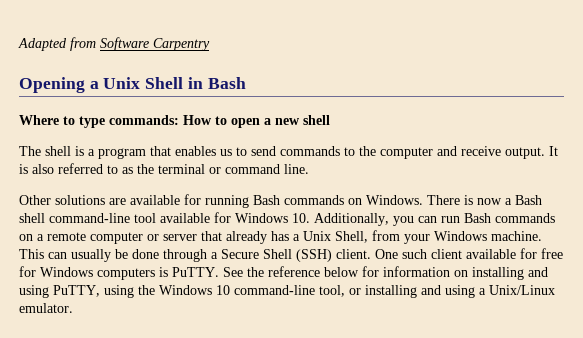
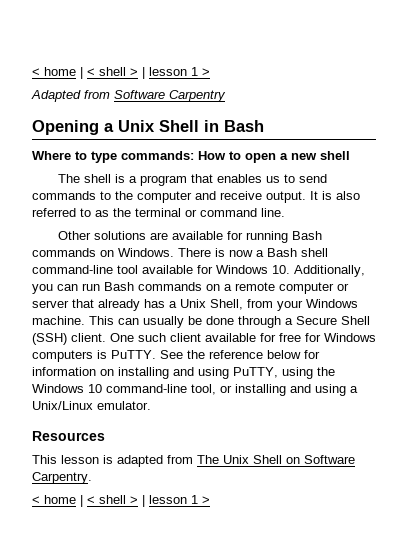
(18, 44) none -> [32,67,210,79] < home | < shell > | lesson 1 > //
(73, 308) none -> [32,431,105,441] [32,455,355,467] [32,472,92,484] [32,495,210,507] // Resources // This lesson is adapted from The Unix Shell on Software Carpentry. // < home | < shell > | lesson 1 >

